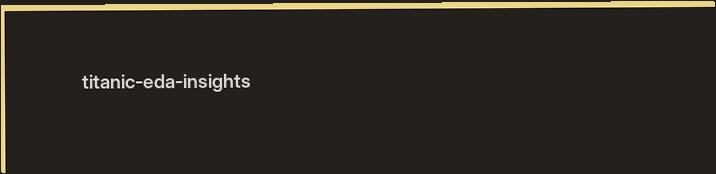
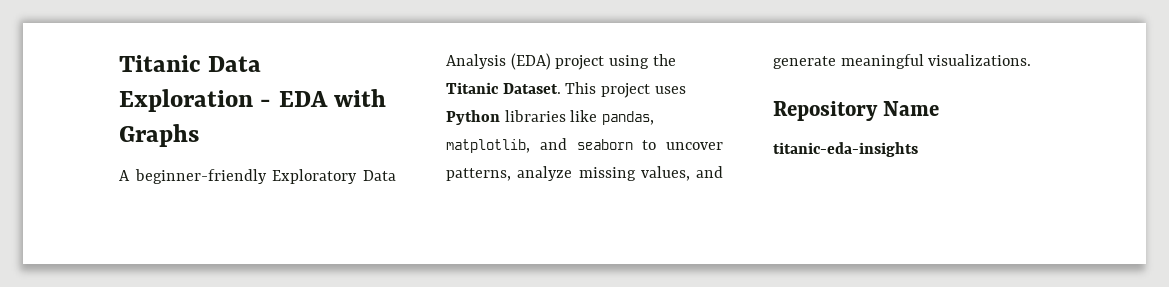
(81, 83) none -> [119,55,262,72] [119,89,387,112] [119,124,199,147] [119,169,396,184] [446,53,676,70] [446,82,686,98] [446,110,655,125] [446,138,723,153] [446,166,723,181] [773,54,1032,69] [773,101,940,121] Titanic Data Exploration - EDA with Graphs // A beginner-friendly Exploratory Data Analysis (EDA) project using the Titanic Dataset. This project uses Python libraries like pandas, matplotlib, and seaborn to uncover patterns, analyze missing values, and generate meaningful visualizations. // Repository Name //

